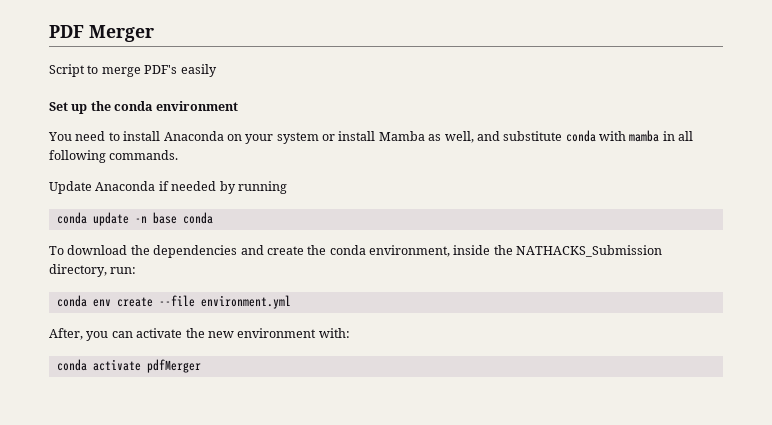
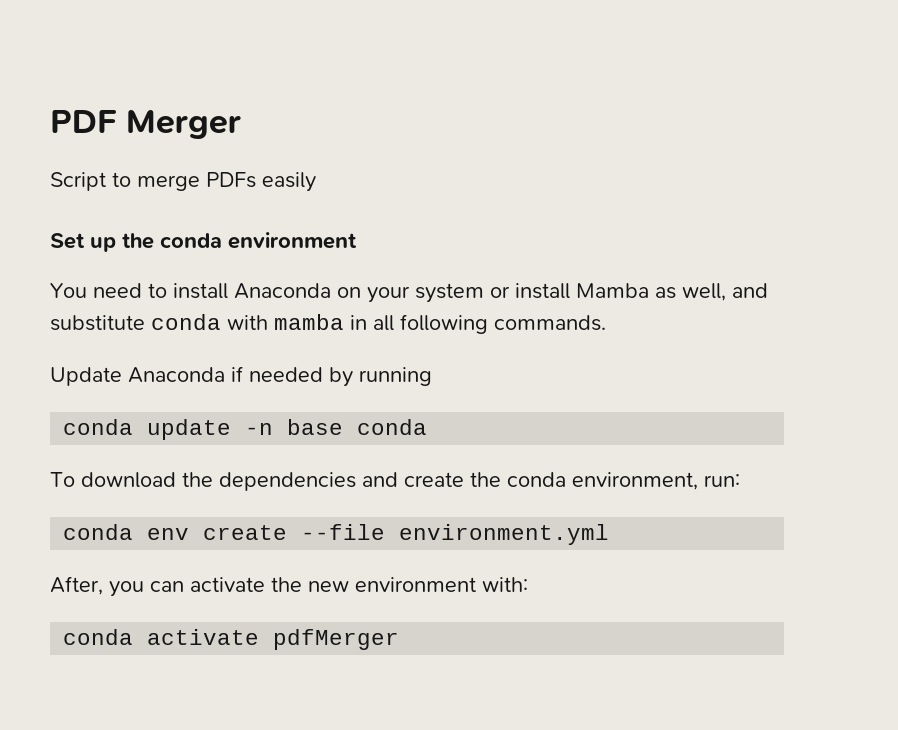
[144,65,178,74] PDF's -> [206,172,256,188] PDFs
[453,245,663,257] [49,264,107,277] inside the NATHACKS_Submission directory, -> (698, 481) none

